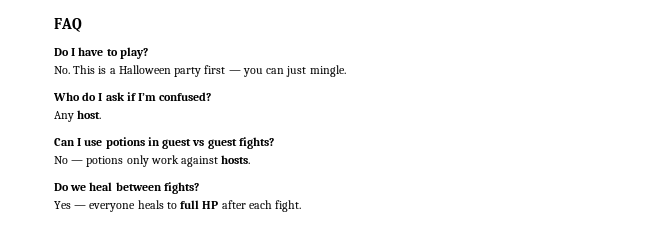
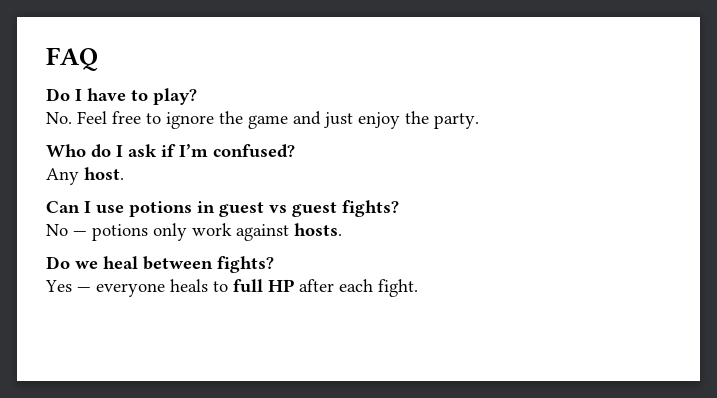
[73,65,346,77] This is a Halloween party first — you can just mingle. -> [77,111,479,129] Feel free to ignore the game and just enjoy the party.

